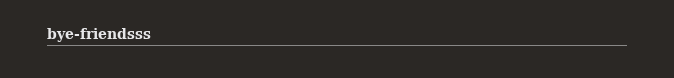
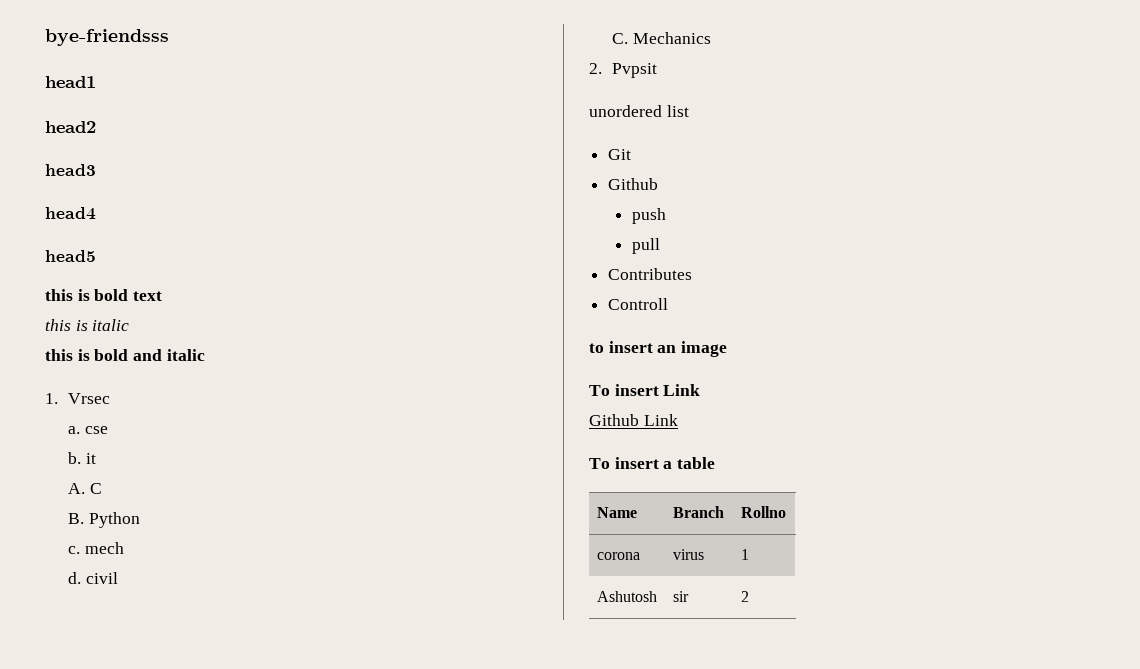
(151, 35) none -> [45,76,96,88] [45,121,96,133] [45,164,96,176] [45,207,96,220] [45,250,96,262] [45,289,163,301] [45,319,130,331] [45,349,205,361] [45,393,111,404] [68,426,109,434] [68,452,97,464] [68,483,103,494] [68,512,141,528] [68,542,125,554] [68,572,119,584] [612,32,712,44] [589,63,658,78] [589,105,689,117] [608,149,632,160] [608,178,659,190] [631,208,666,224] [631,238,660,254] [608,268,693,280] [608,298,669,310] [589,341,728,357] [589,384,701,396] [589,414,678,426] [589,457,716,469] [596,507,637,518] [672,506,724,518] [740,506,786,518] [596,552,640,560] [672,549,704,560] [740,549,749,560] [596,591,657,602] [672,591,689,602] [740,591,749,602] // head1 // head2 // head3 // head4 // head5 // this is bold text // this is italic // this is bold and italic // 1. Vrsec // a. cse // b. it // A. C // B. Python // c. mech // d. civil // C. Mechanics // 2. Pvpsit // unordered list // Git // Github // push // pull // Contributes // Controll // to insert an image // To insert Link // Github Link // To insert a table // Name | Branch | Rollno // corona | virus | 1 // Ashutosh | sir | 2

